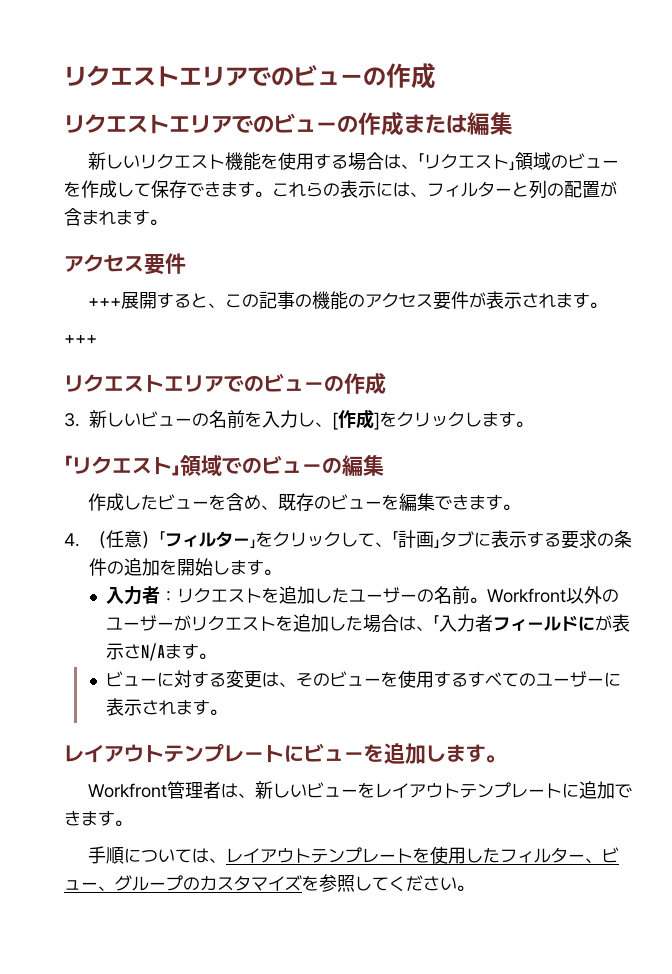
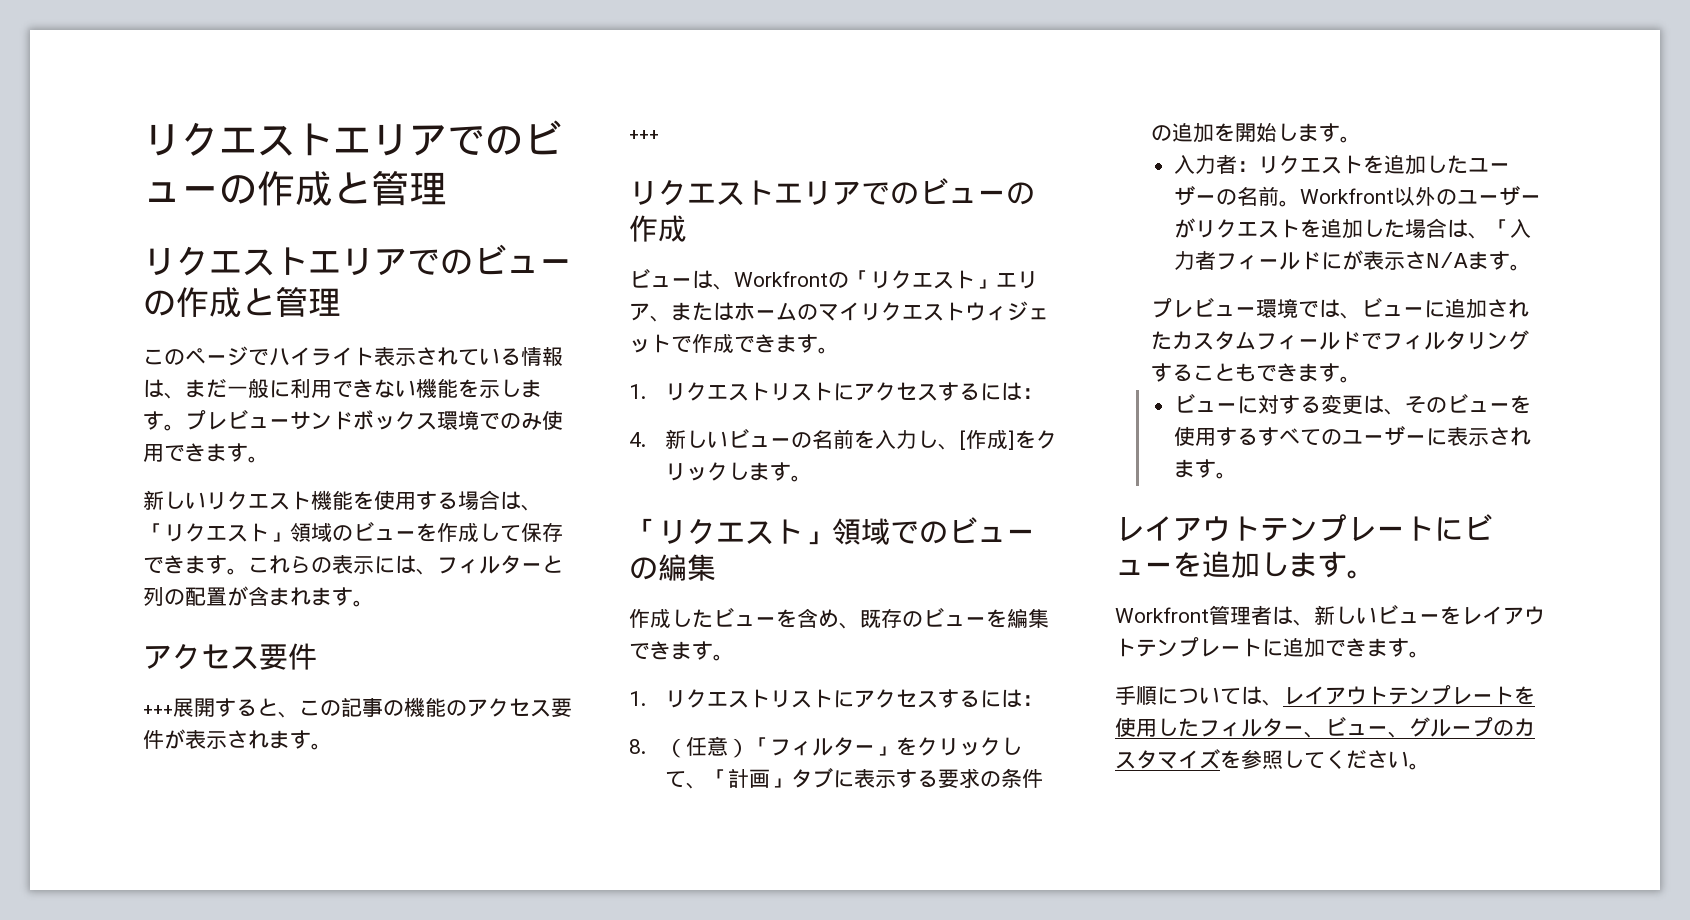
[64,63,436,89] [64,112,513,136] リクエストエリアでのビューの作成 // リクエストエリアでのビューの作成または編集 -> [143,120,561,156] [143,170,447,206] [143,244,572,276] [143,287,341,317] [143,346,563,366] [143,378,542,399] [143,410,563,431] [143,443,269,463] リクエストエリアでのビューの作成と管理 // リクエストエリアでのビューの作成と管理 // このページでハイライト表示されている情報は、まだ一般に利用できない機能を示します。プレビューサンドボックス環境でのみ使用できます。
[64,413,80,427] 3. -> [629,269,1038,290] [629,301,1049,322] [629,334,839,354] [629,382,1043,401] [629,432,646,447] ビューは、Workfrontの「リクエスト」エリア、またはホームのマイリクエストウィジェットで作成できます。 // 1.リクエストリストにアクセスするには： // 4.
[64,533,80,547] 4. -> [629,689,1043,708] [629,739,646,754] 1.リクエストリストにアクセスするには： // 8.
(217, 656) none -> [1150,298,1529,319] [1150,330,1529,350] [1150,363,1361,383] // プレビュー環境では、ビューに追加されたカスタムフィールドでフィルタリングすることもできます。

